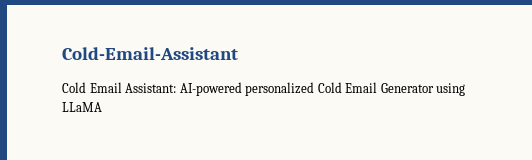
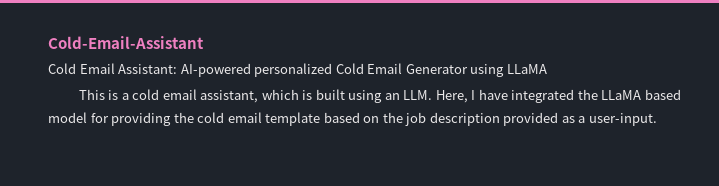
(102, 107) none -> [78,89,681,103] [48,112,657,126] // This is a cold email assistant, which is built using an LLM. Here, I have integrated the LLaMA based model for providing the cold email template based on the job description provided as a user-input.

